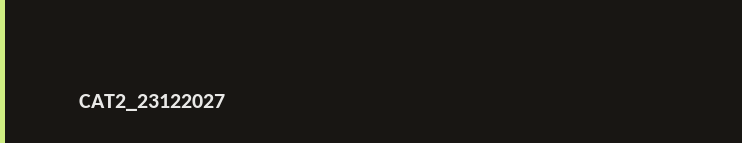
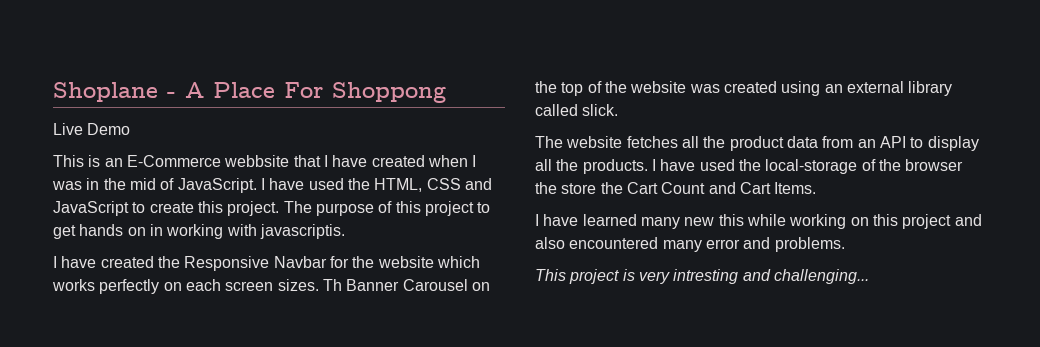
[79,94,225,111] CAT2_23122027 -> [53,82,446,103] [53,123,131,135] [53,155,477,167] [52,178,492,193] [53,201,491,216] [53,224,345,239] [53,256,480,271] [52,279,490,294] [535,81,953,96] [535,104,619,116] [535,136,979,151] [535,159,964,174] [535,182,817,194] [535,214,982,229] [535,237,845,252] [535,269,869,284] Shoplane - A Place For Shoppong // Live Demo // This is an E-Commerce webbsite that I have created when I was in the mid of JavaScript. I have used the HTML, CSS and JavaScript to create this project. The purpose of this project to get hands on in working with javascriptis. // I have created the Responsive Navbar for the website which works perfectly on each screen sizes. Th Banner Carousel on the top of the website was created using an external library called slick. // The website fetches all the product data from an API to display all the products. I have used the local-storage of the browser the store the Cart Count and Cart Items. // I have learned many new this while working on this project and also encountered many error and problems. // This project is very intresting and challenging...

